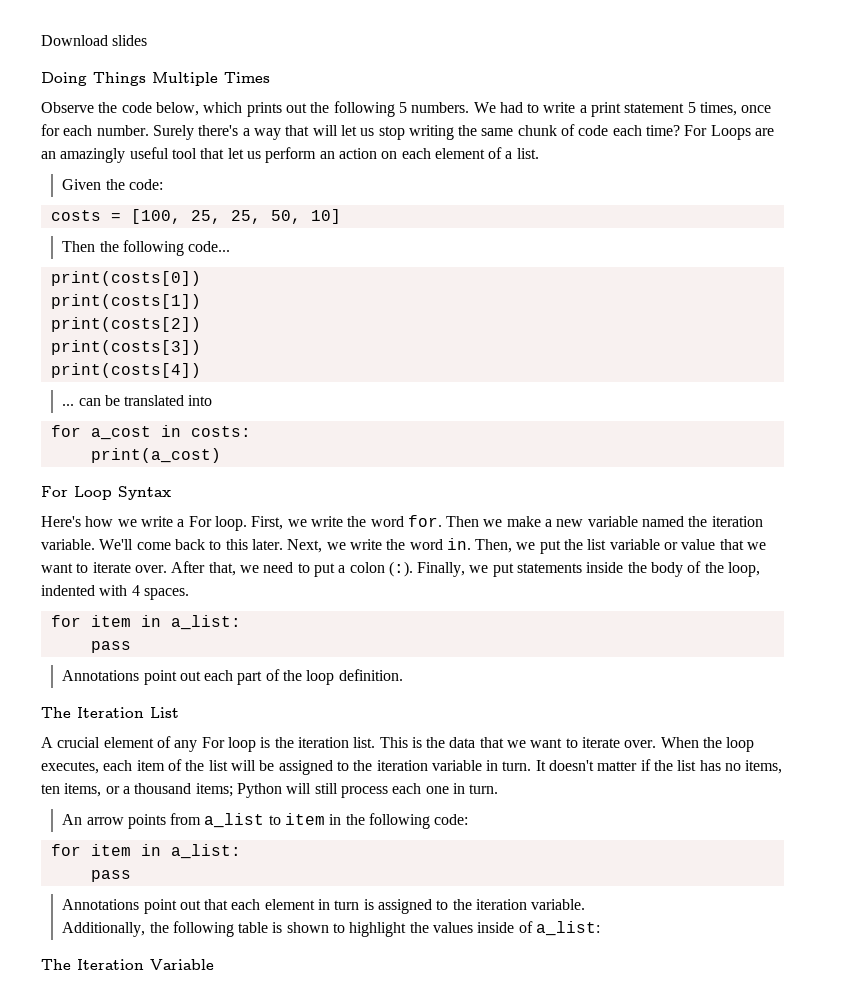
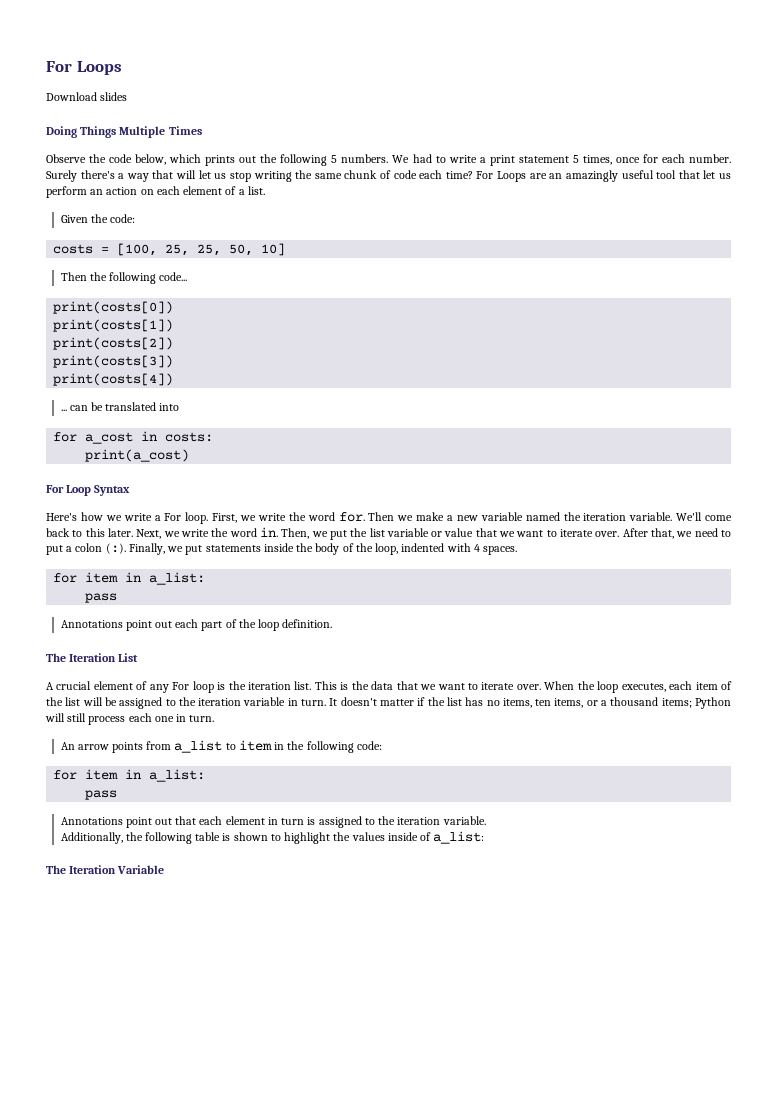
(41, 40) none -> [46,61,122,75] For Loops //

